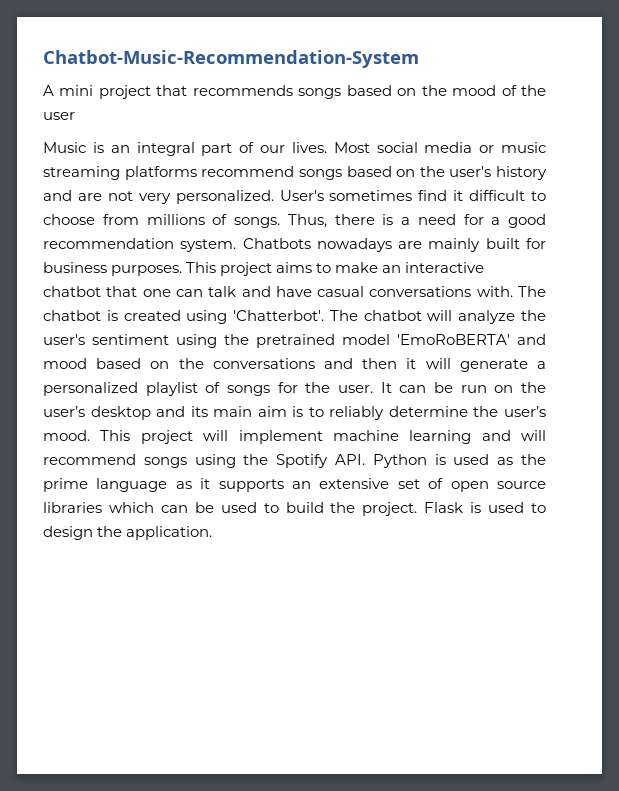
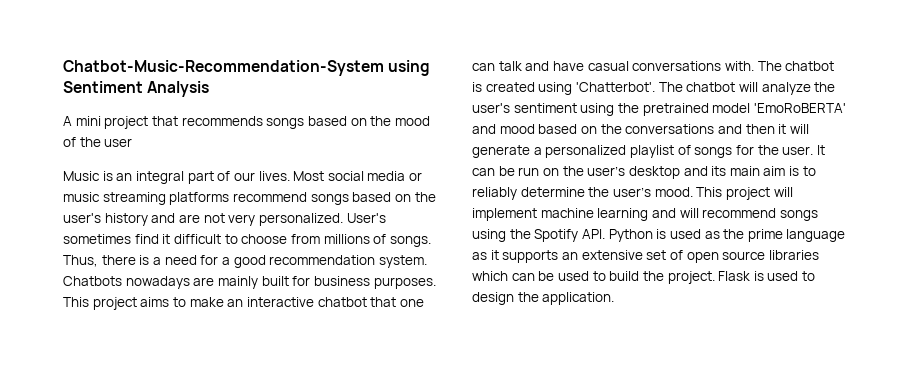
(419, 59) none -> [388,60,431,76] [63,81,210,97] using Sentiment Analysis

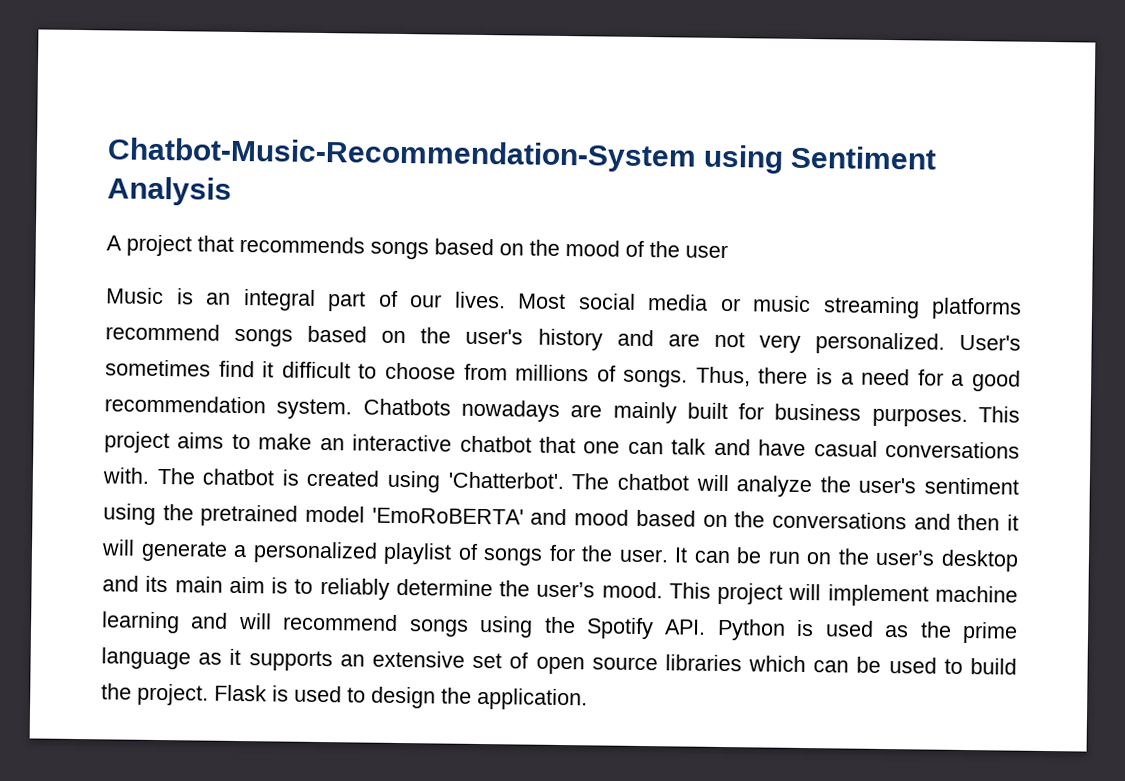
[75,116,101,126] mini -> (122, 243) none

